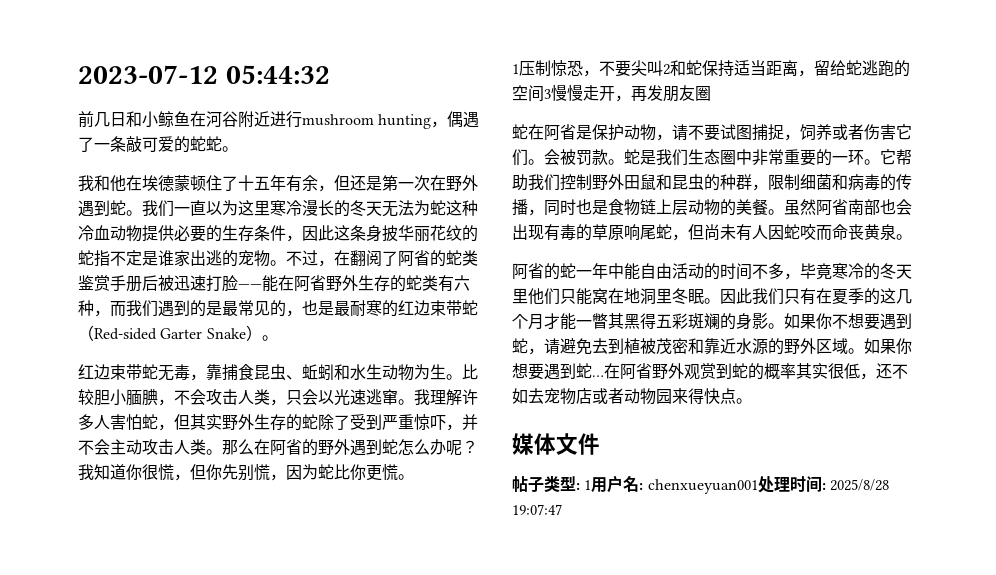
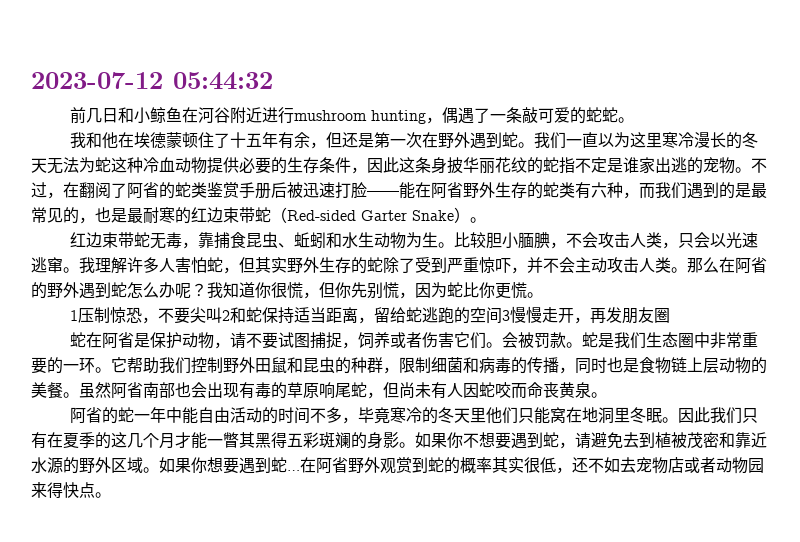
[512,433,600,455] [512,475,889,494] [512,504,562,515] // 媒体文件 // 帖子类型: 1用户名: chenxueyuan001处理时间: 2025/8/28 19:07:47 -> (111, 495) none

